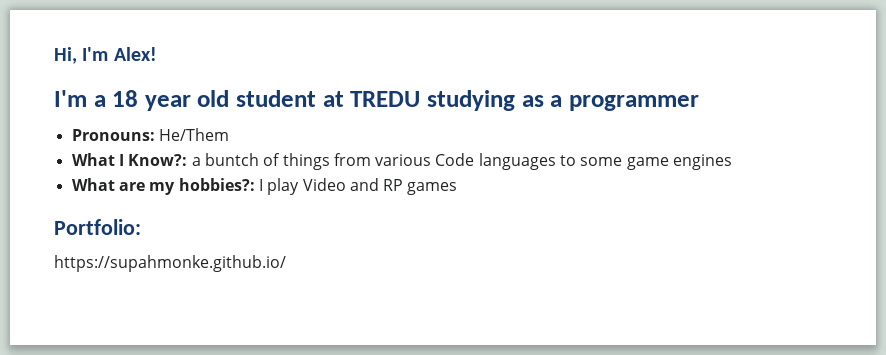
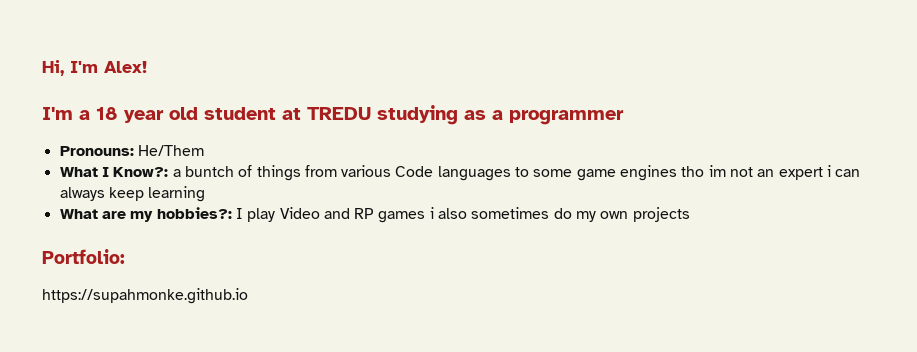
(733, 162) none -> [681,165,861,180] [59,186,206,202] tho im not an expert i can always keep learning
(458, 188) none -> [429,207,690,222] i also sometimes do my own projects
[54,255,286,272] https://supahmonke.github.io/ -> [42,288,248,304] https://supahmonke.github.io

